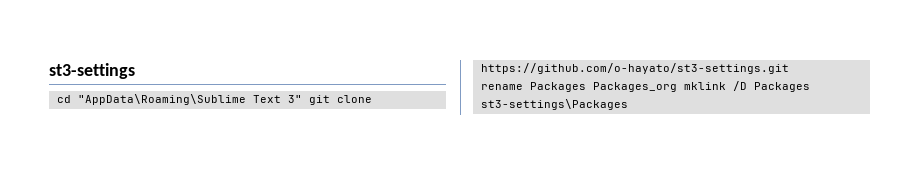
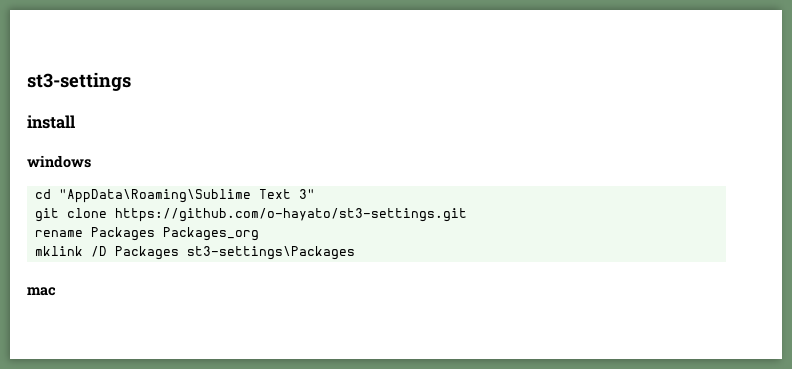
(135, 71) none -> [27,115,75,129] [27,155,91,168] // install // windows
(302, 99) none -> (315, 194) //
(677, 87) none -> (259, 234) //
(628, 104) none -> [27,287,56,296] // mac

